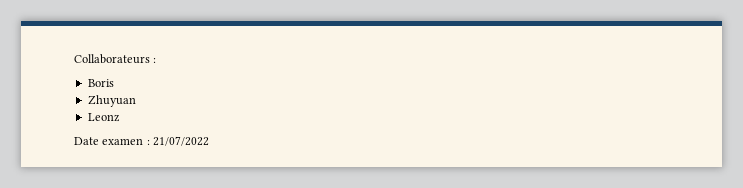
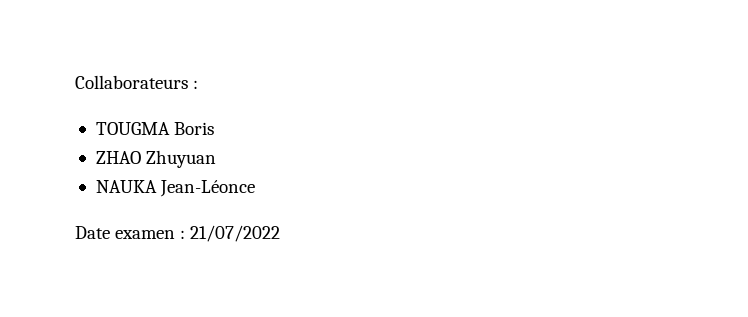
(157, 60) none -> [95,122,170,135] TOUGMA
(114, 83) none -> [95,151,141,164] ZHAO
[87,113,120,122] Leonz -> [95,180,256,197] NAUKA Jean-Léonce

